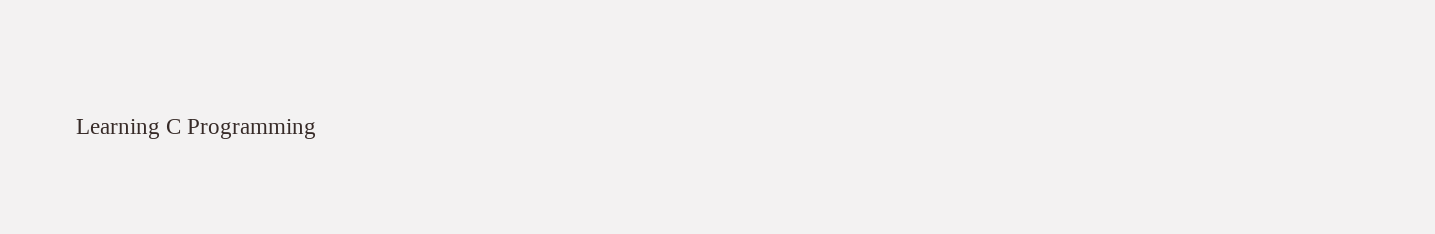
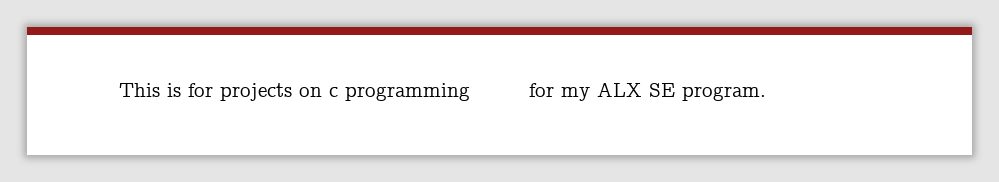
[76,119,317,139] Learning C Programming -> [119,82,766,101] This is for projects on c programming for my ALX SE program.

